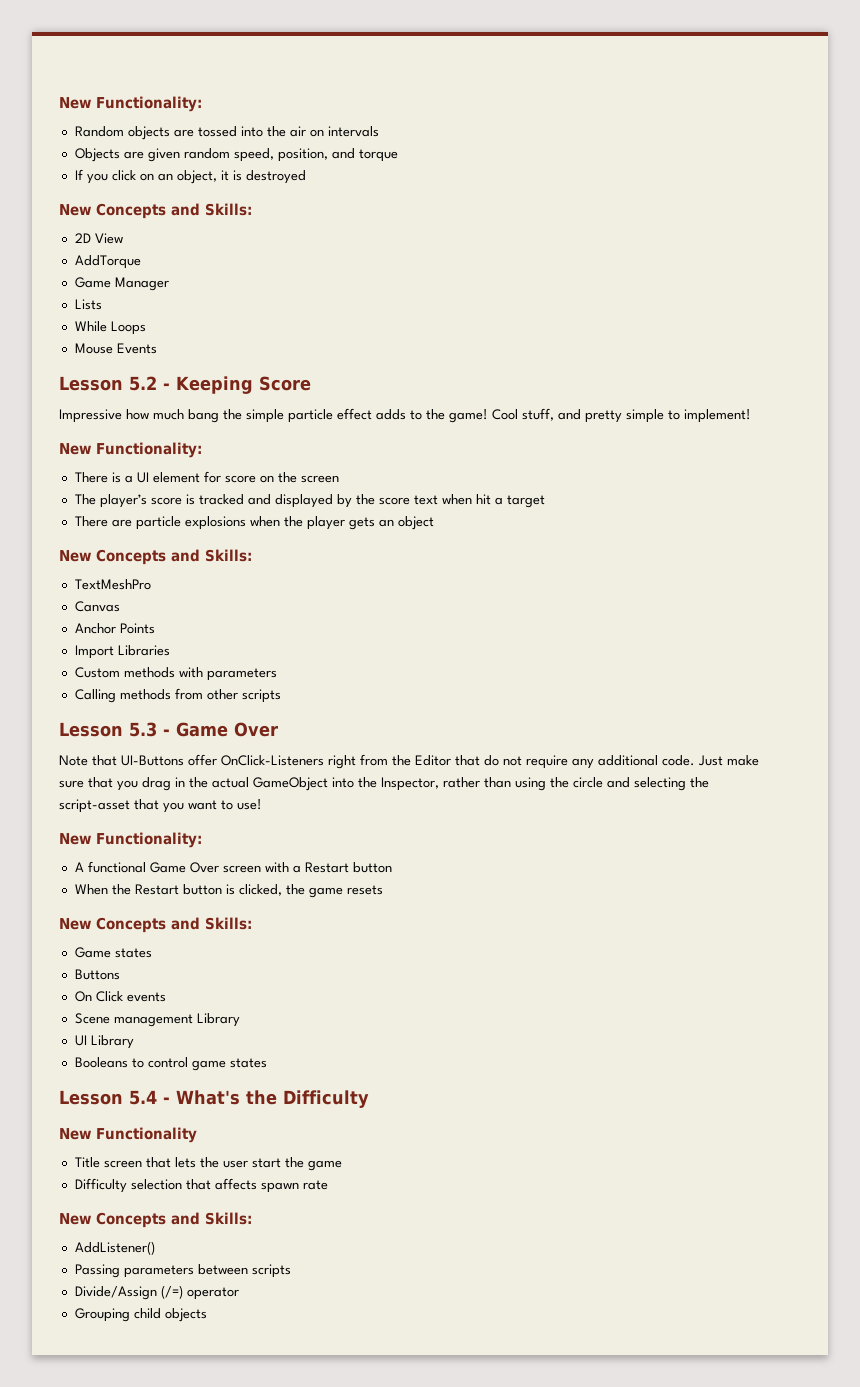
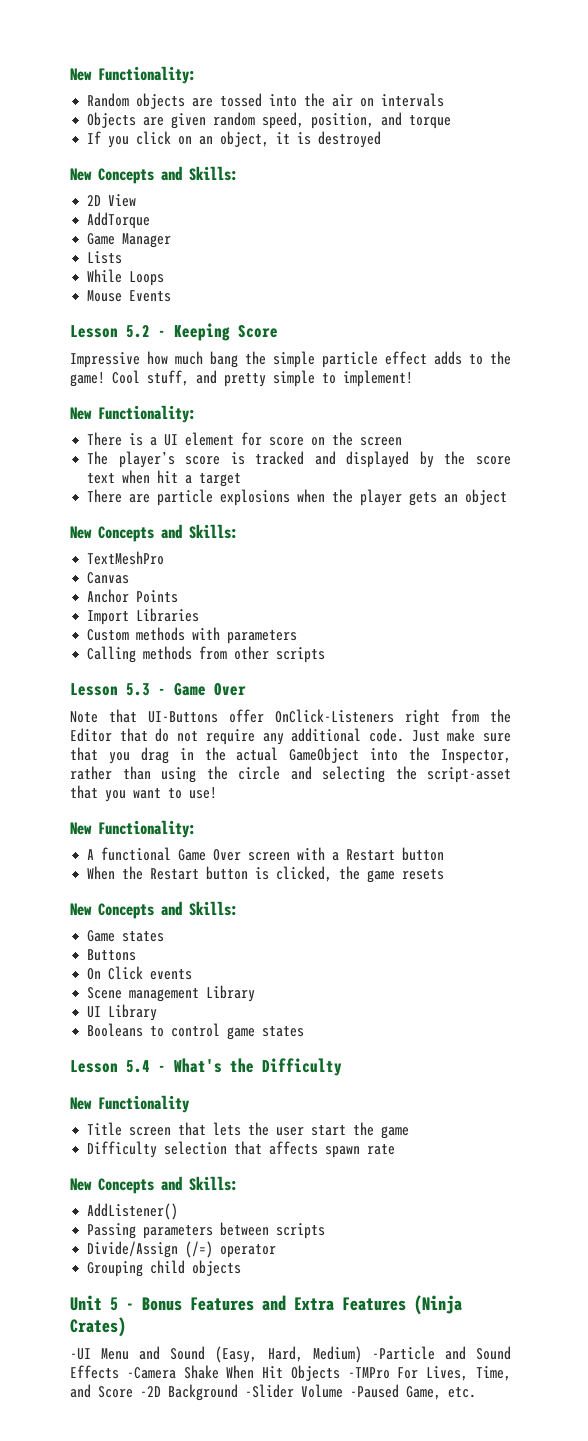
(207, 1315) none -> [70,1295,462,1315] [70,1317,126,1337] [70,1346,511,1363] [70,1365,511,1381] [70,1384,476,1401] // Unit 5 - Bonus Features and Extra Features (Ninja Crates) // -UI Menu and Sound (Easy, Hard, Medium) -Particle and Sound Effects -Camera Shake When Hit Objects -TMPro For Lives, Time, and Score -2D Background -Slider Volume -Paused Game, etc.

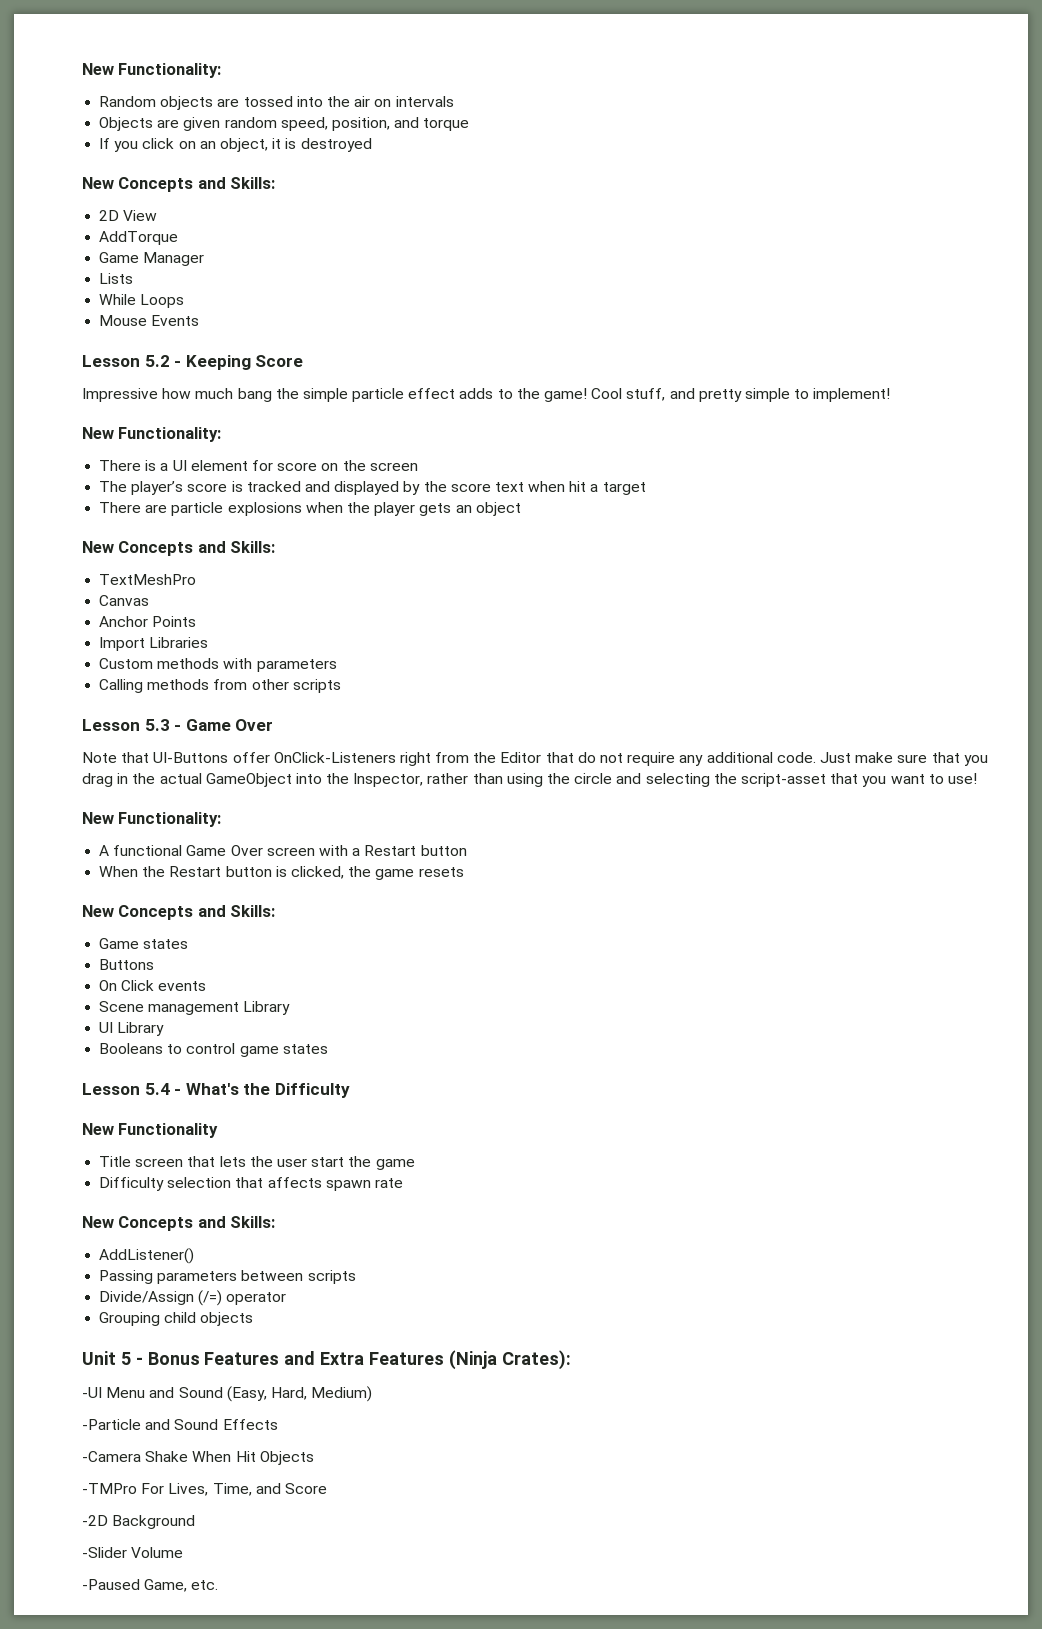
[70,1317,126,1337] Crates) -> [501,1350,571,1370] Crates):
(362, 1354) none -> (373, 1394) //
(119, 1372) none -> (278, 1424) //
(340, 1373) none -> (314, 1458) //
(133, 1392) none -> (327, 1488) //
(238, 1392) none -> (196, 1522) //
(343, 1391) none -> (184, 1552) //

